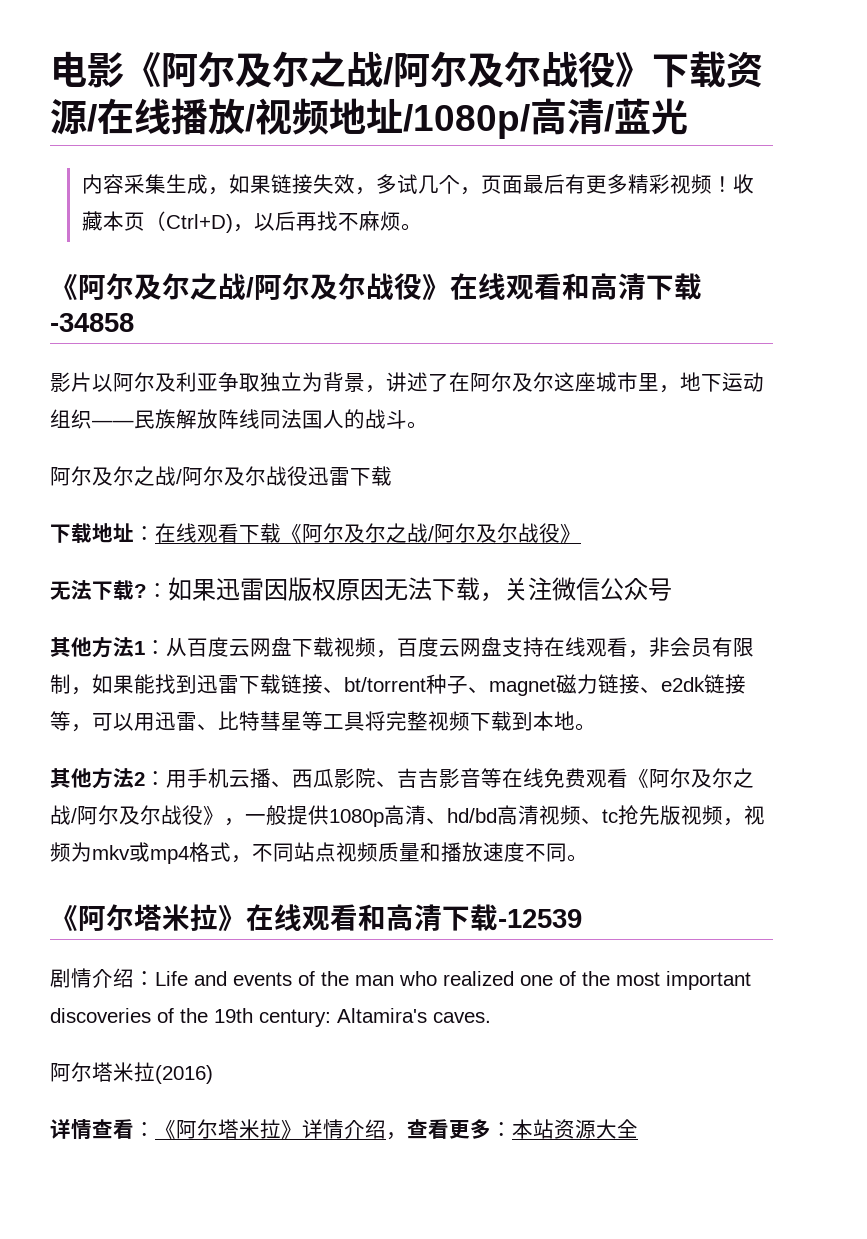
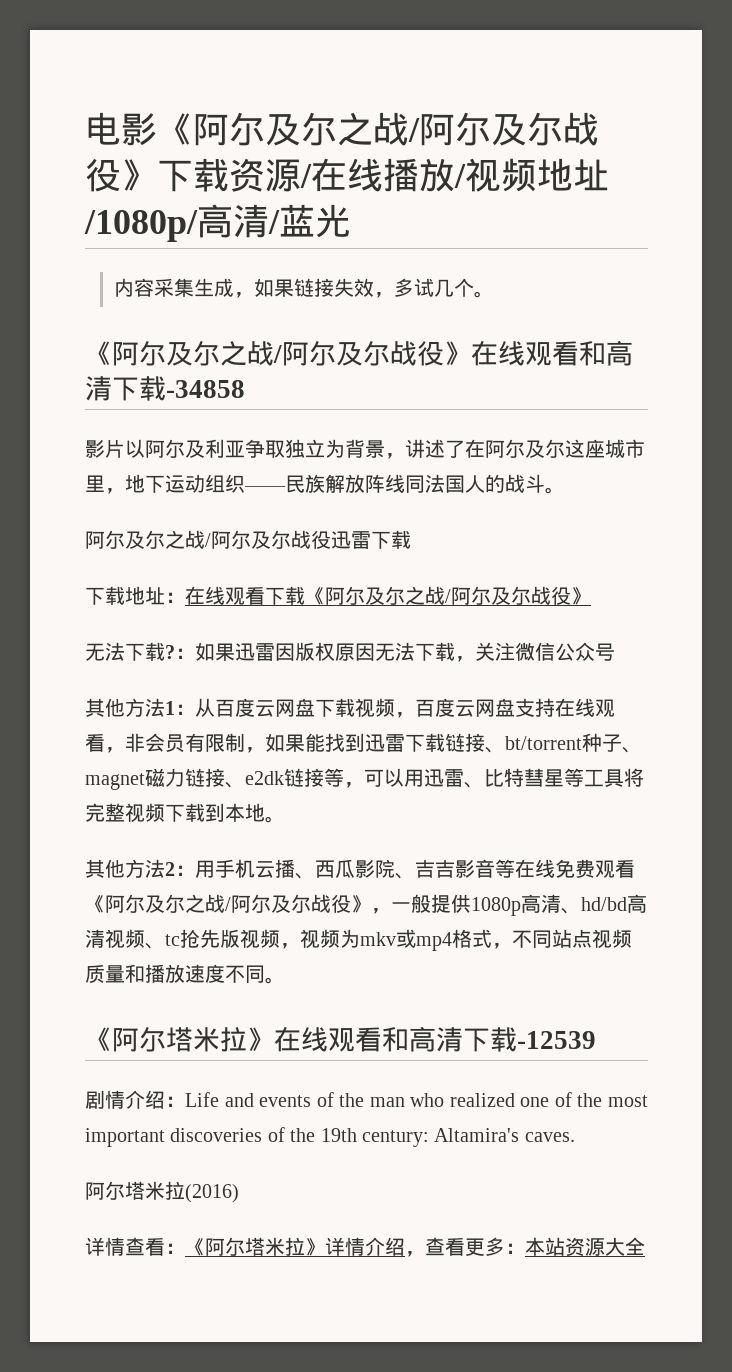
[459,174,754,195] [81,211,401,233] ，页面最后有更多精彩视频！收藏本页（Ctrl+D)，以后再找不麻烦 -> (475, 287) none

